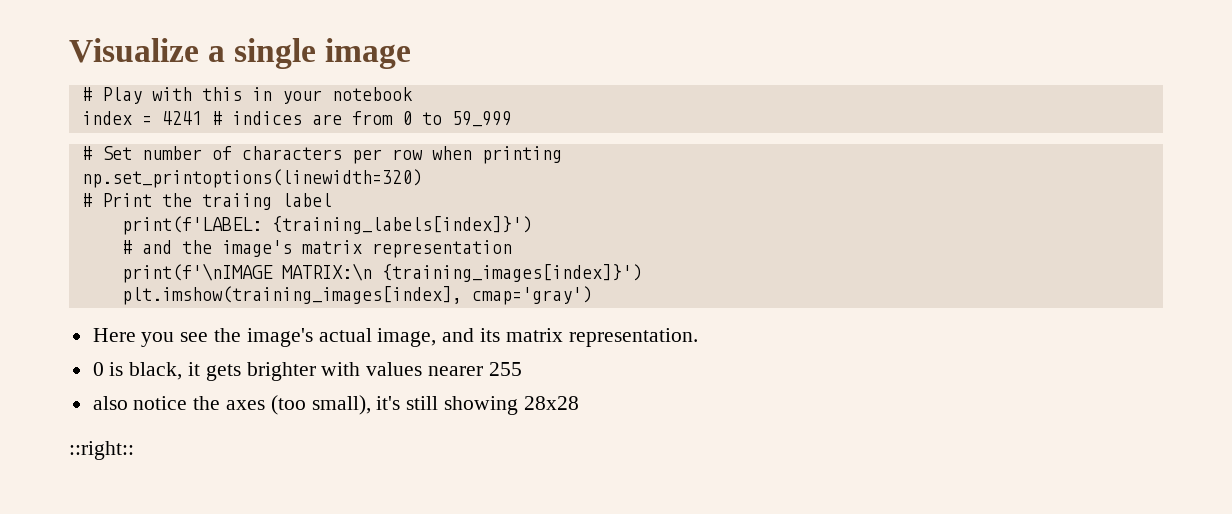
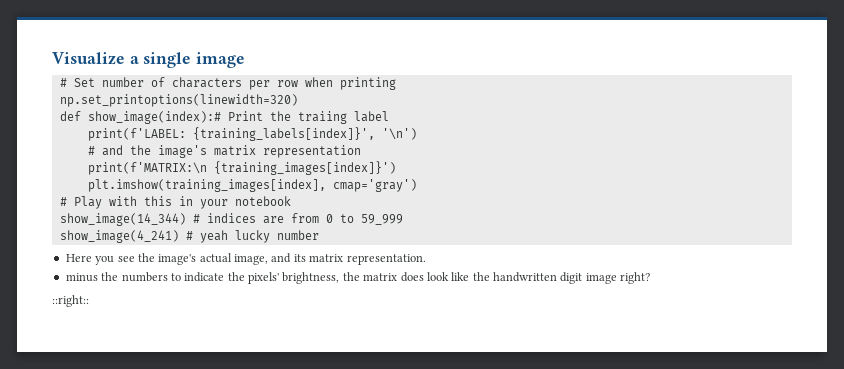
[81,87,413,104] [81,111,512,127] // # Play with this in your notebook // index = 4241 # indices are from 0 to 59_999 -> (246, 60) none
[81,193,92,207] # -> [59,111,221,124] def show_image(index):#
[271,216,532,234] {training_labels[index]}') -> [192,127,417,141] {training_labels[index]}', '\n')
[121,263,372,283] print(f'\nIMAGE MATRIX:\n -> [87,162,207,175] print(f'MATRIX:\n
(592, 295) none -> [59,196,291,209] [59,213,403,226] [59,230,319,243] // # Play with this in your notebook // show_image(14_344) # indices are from 0 to 59_999 // show_image(4_241) # yeah lucky number
[92,362,522,381] [92,395,579,415] 0 is black, it gets brighter with values nearer 255 // also notice the axes (too small), it's still showing 28x28 -> [65,272,651,284] minus the numbers to indicate the pixels' brightness, the matrix does look like the handwritten digit image right?

